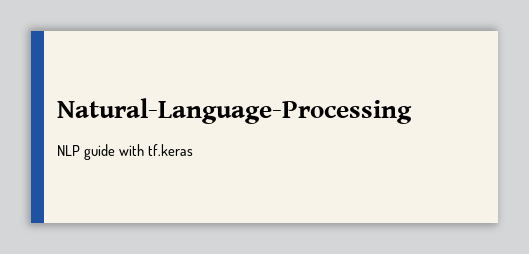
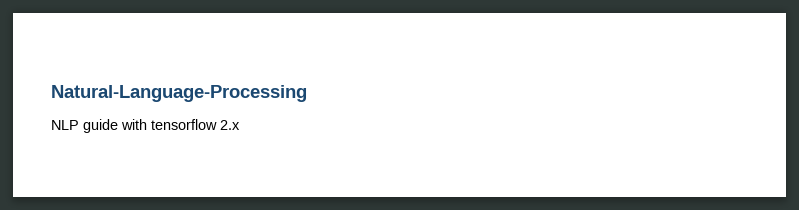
[147,144,193,156] tf.keras -> [151,119,240,130] tensorflow 2.x

